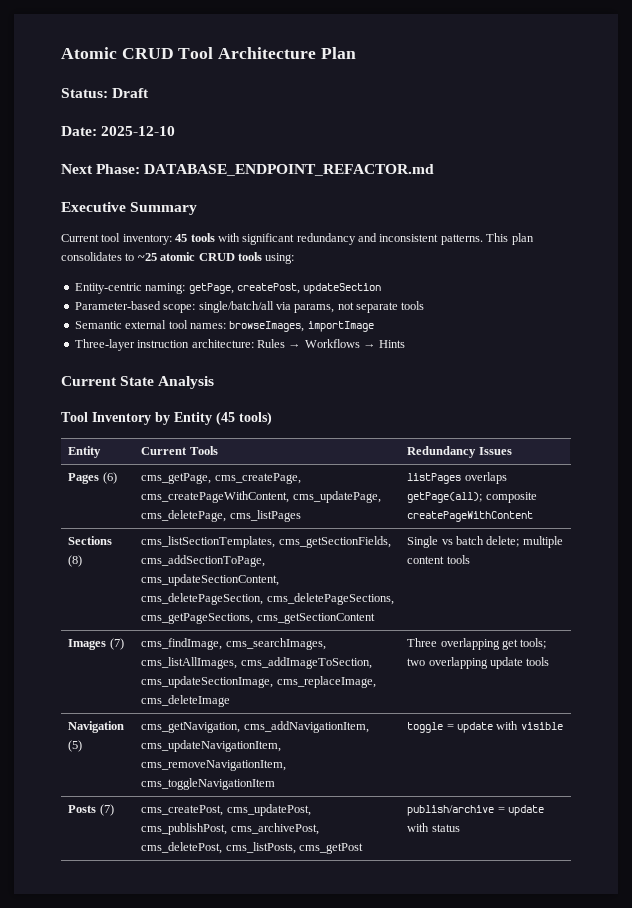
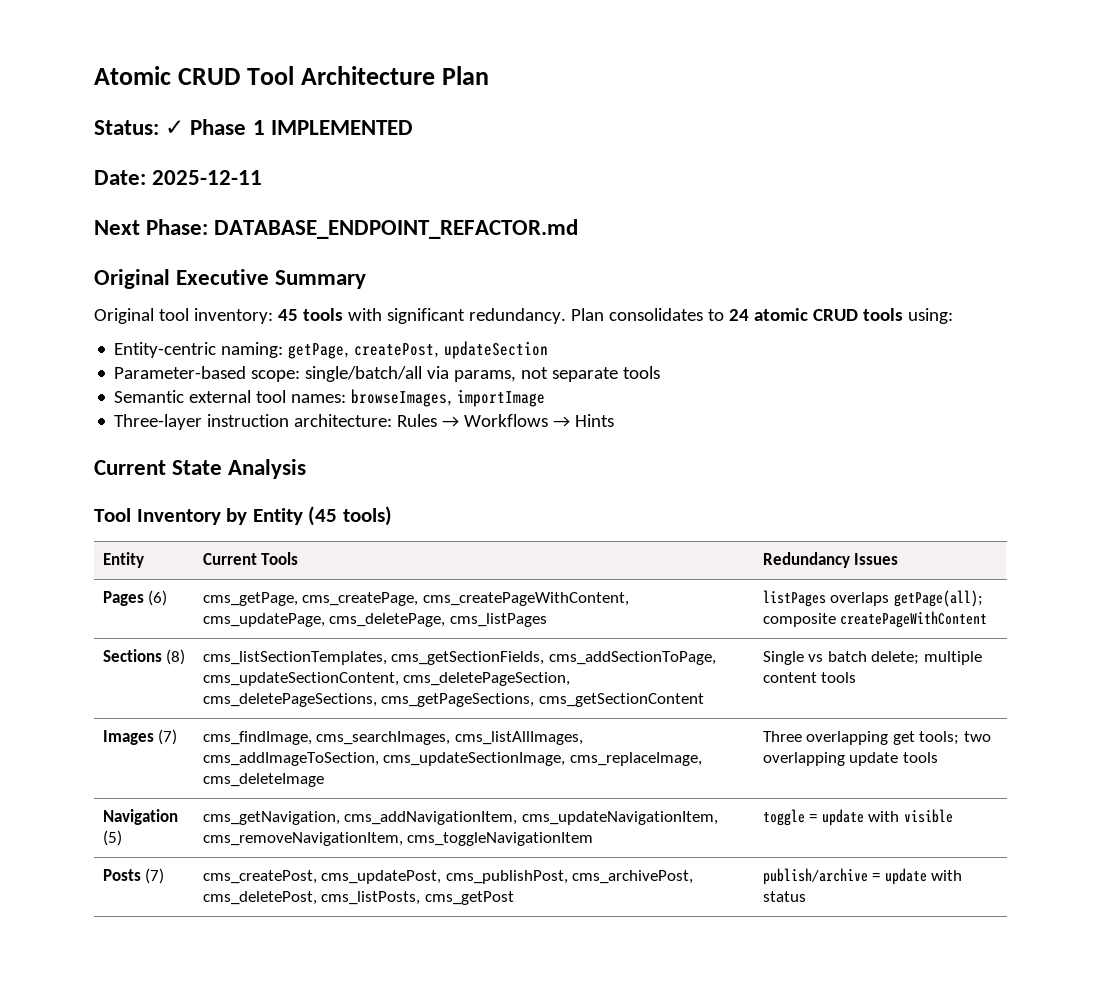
[112,88,150,98] Draft -> [165,119,413,135] ✓ Phase 1 IMPLEMENTED
[101,126,176,136] 2025-12-10 -> [152,170,263,185] 2025-12-11
(435, 170) none -> [94,269,170,289] Original
[61,234,99,242] Current -> [94,308,154,324] Original
[296,233,534,245] redundancy and inconsistent patterns. This plan -> [468,308,604,324] redundancy. Plan
[137,253,157,261] ~25 -> [728,309,749,321] 24

